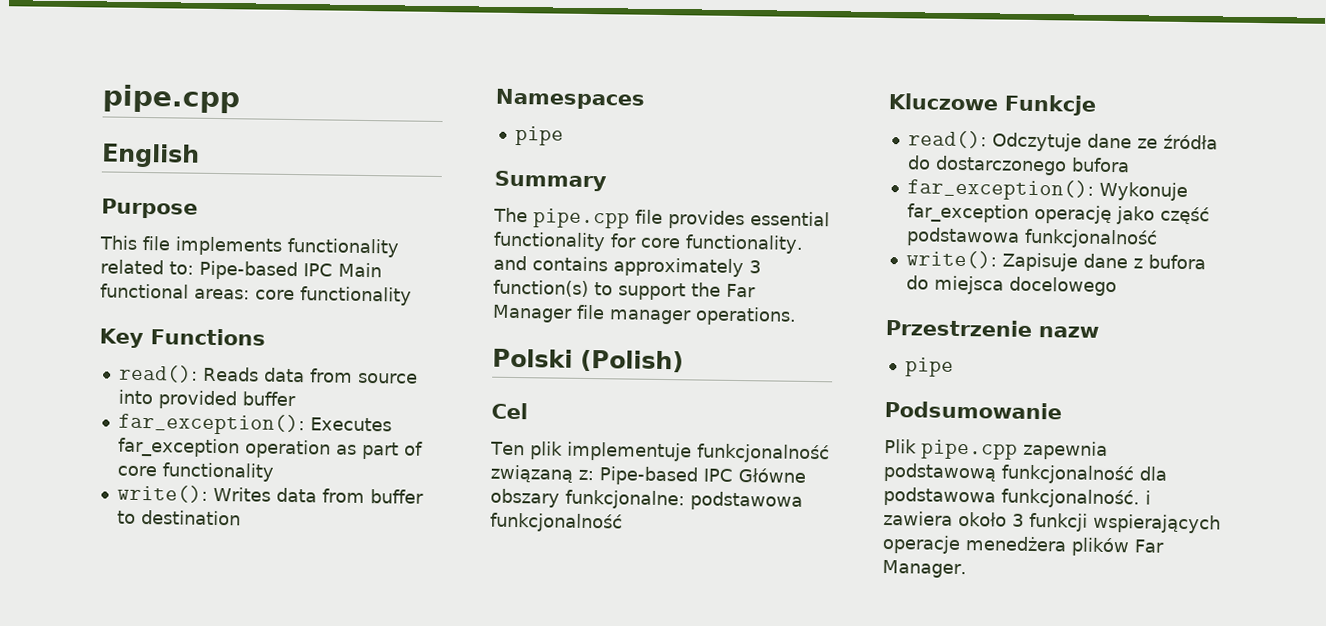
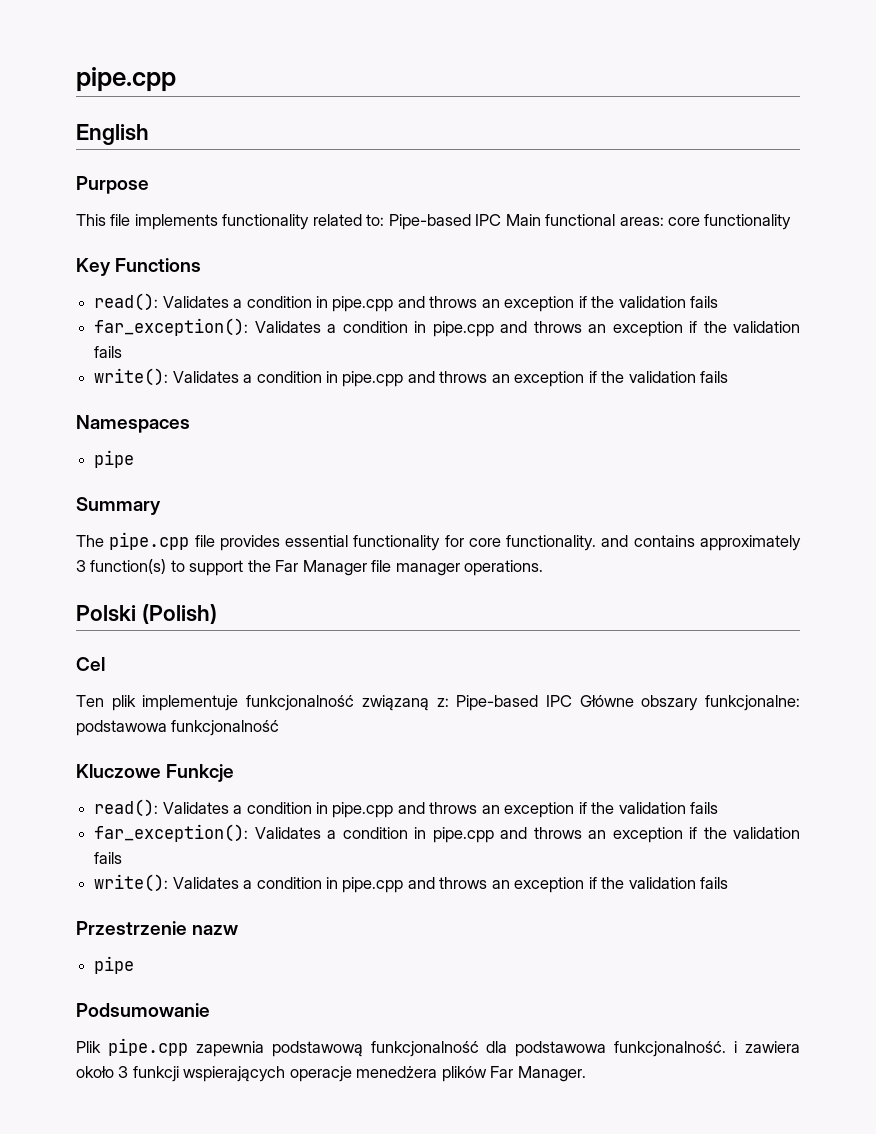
[202,366,418,384] [117,389,296,410] [117,412,392,436] [117,437,423,460] [116,462,274,482] [116,484,424,504] [116,509,241,526] Reads data from source into provided buffer // far_exception(): Executes far_exception operation as part of core functionality // write(): Writes data from buffer to destination -> [162,296,719,312] [94,318,800,337] [94,346,123,358] [94,368,729,387] Validates a condition in pipe.cpp and throws an exception if the validation fails // far_exception(): Validates a condition in pipe.cpp and throws an exception if the validation fails // write(): Validates a condition in pipe.cpp and throws an exception if the validation fails
[991,132,1218,152] [906,155,1130,176] [906,178,1188,202] [906,203,1210,225] [905,227,1158,249] [905,250,1206,272] [905,275,1117,297] Odczytuje dane ze źródła do dostarczonego bufora // far_exception(): Wykonuje far_exception operację jako część podstawowa funkcjonalność // write(): Zapisuje dane z bufora do miejsca docelowego -> [162,802,719,818] [94,824,800,843] [94,852,123,864] [94,874,729,893] Validates a condition in pipe.cpp and throws an exception if the validation fails // far_exception(): Validates a condition in pipe.cpp and throws an exception if the validation fails // write(): Validates a condition in pipe.cpp and throws an exception if the validation fails

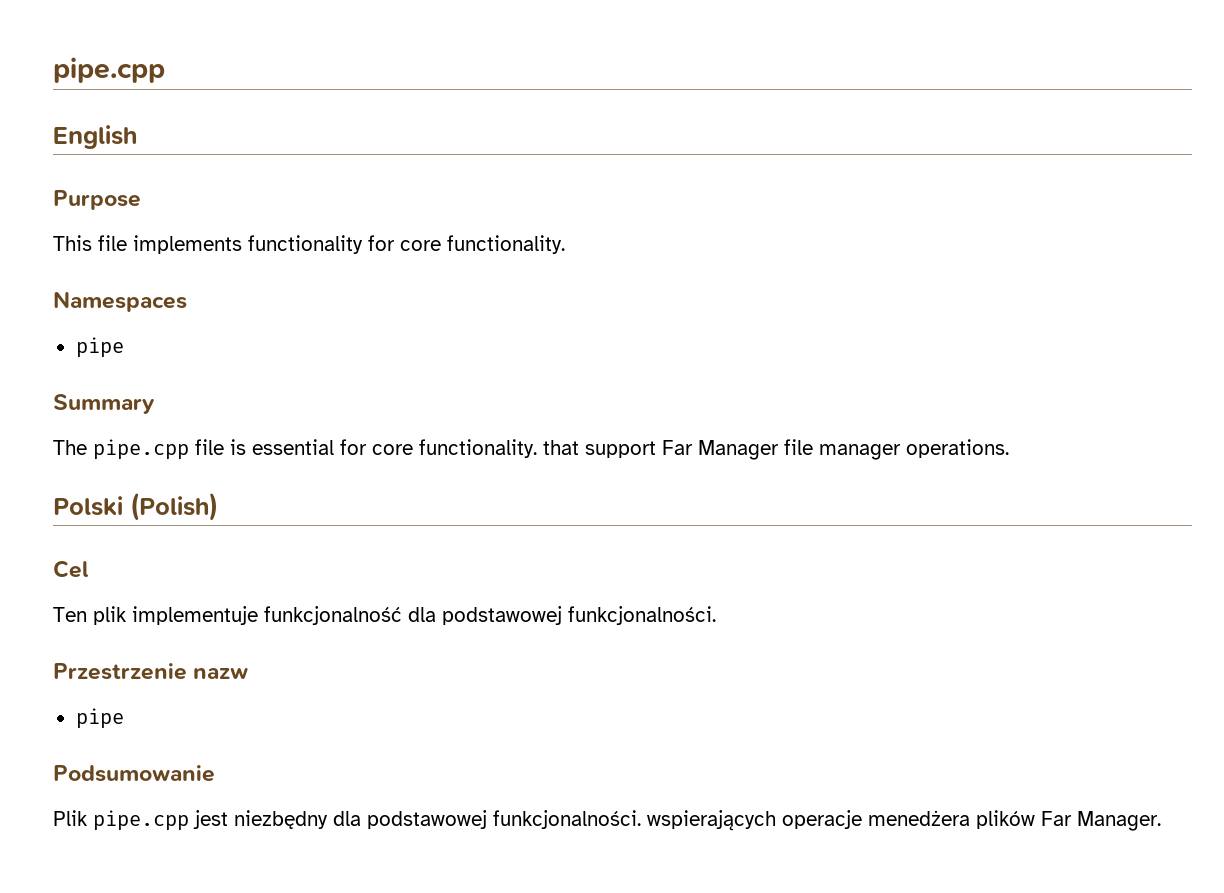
[312,214,792,230] [76,258,202,276] [94,293,719,312] [94,318,800,337] [94,346,123,358] [94,368,729,387] related to: Pipe-based IPC Main functional areas: core functionality // Key Functions // read(): Validates a condition in pipe.cpp and throws an exception if the validation fails // far_exception(): Validates a condition in pipe.cpp and throws an exception if the validation fails // write(): Validates a condition in pipe.cpp and throws an exception if the validation fails -> [368,235,565,254] for core functionality.
[219,535,801,551] [76,559,271,576] provides essential functionality for core functionality. and contains approximately 3 function(s) to support the -> [230,439,656,458] is essential for core functionality. that support
[361,695,800,711] [76,720,280,736] [76,764,235,782] [94,799,719,818] [94,824,800,843] [94,852,123,864] [94,874,729,893] związaną z: Pipe-based IPC Główne obszary funkcjonalne: podstawowa funkcjonalność // Kluczowe Funkcje // read(): Validates a condition in pipe.cpp and throws an exception if the validation fails // far_exception(): Validates a condition in pipe.cpp and throws an exception if the validation fails // write(): Validates a condition in pipe.cpp and throws an exception if the validation fails -> [408,606,716,625] dla podstawowej funkcjonalności.
[195,1041,801,1057] [76,1066,179,1082] zapewnia podstawową funkcjonalność dla podstawowa funkcjonalność. i zawiera około 3 funkcji -> [193,810,641,829] jest niezbędny dla podstawowej funkcjonalności.

